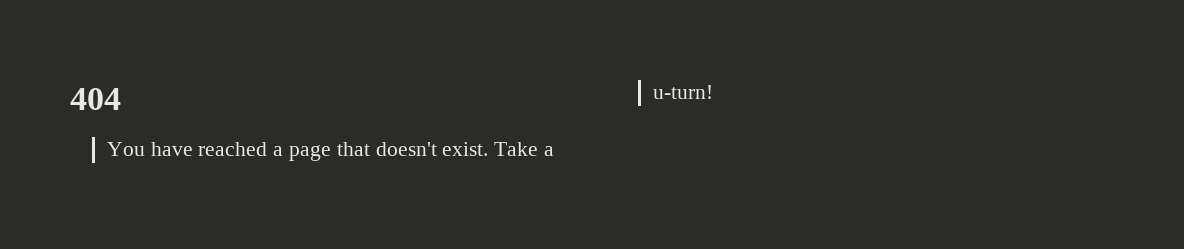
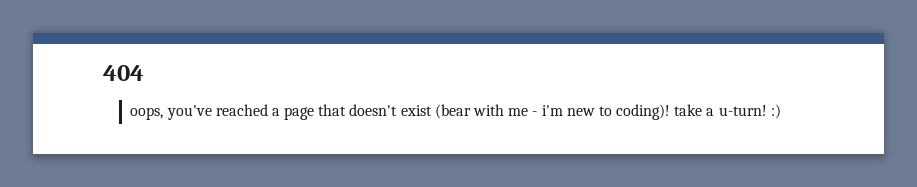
[106,142,193,156] You have -> [130,105,212,120] oops, you've
[442,142,539,156] exist. Take -> [400,104,703,120] exist (bear with me - i'm new to coding)! take
(713, 92) none -> [770,104,781,119] :)

